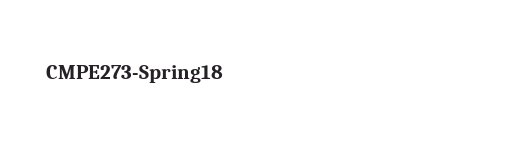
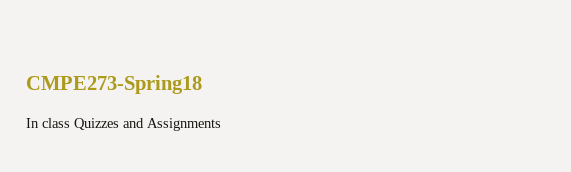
(223, 74) none -> [26,118,221,131] // In class Quizzes and Assignments

